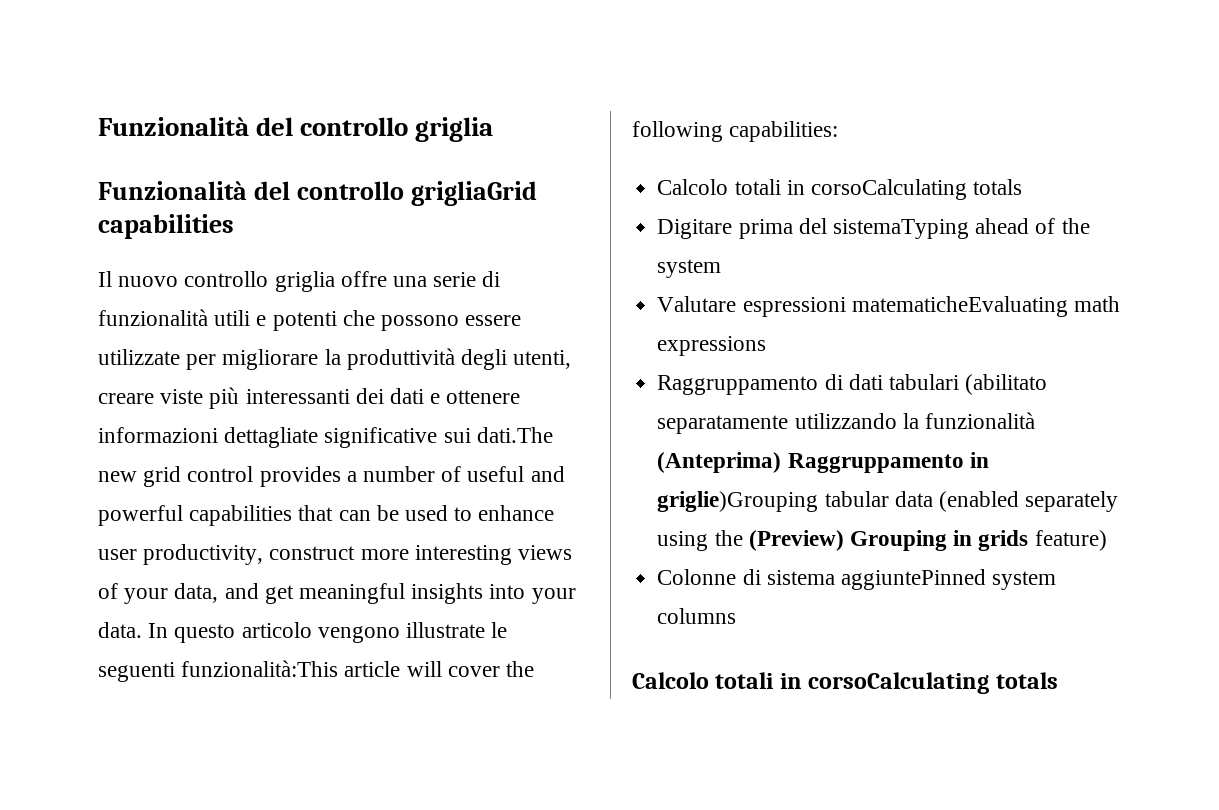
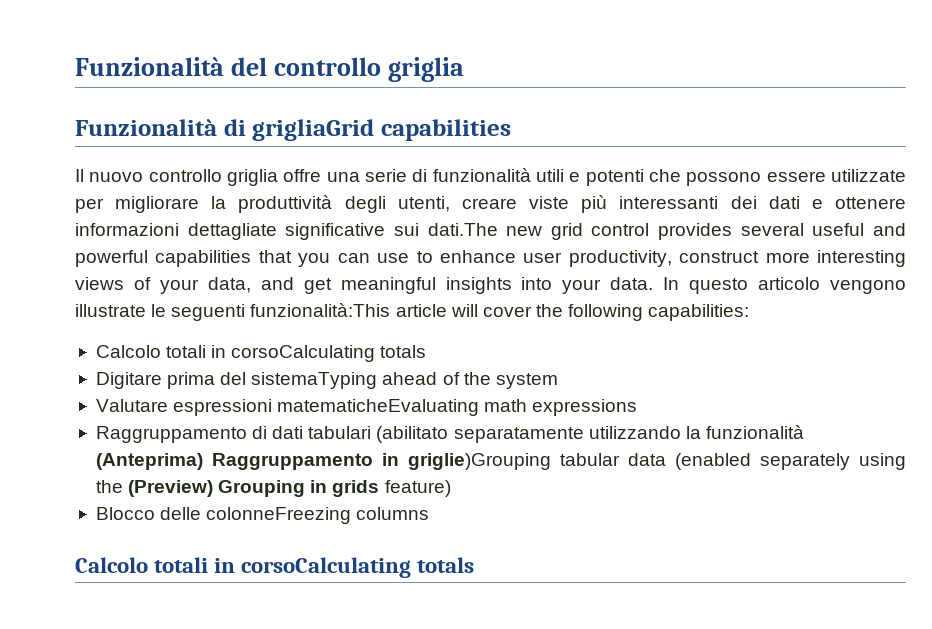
[253,181,404,200] del controllo -> [223,119,246,136] di
[346,466,462,482] a number of -> [740,223,804,236] several
[338,505,449,521] can be used -> [298,253,410,267] you can use
[657,569,1057,590] Colonne di sistema aggiuntePinned system -> [95,507,352,524] Blocco delle colonneFreezing

